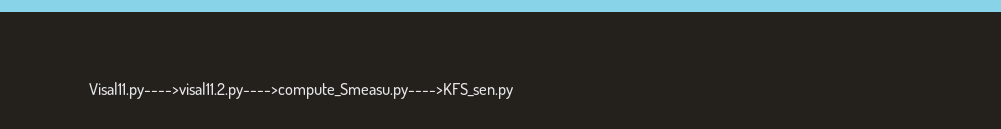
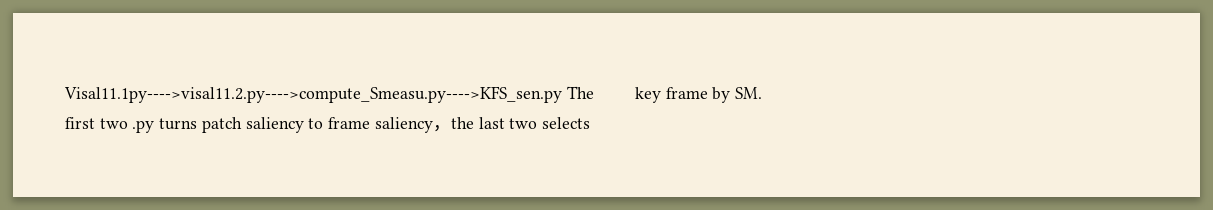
[89,82,513,99] Visal11.py---->visal11.2.py---->compute_Smeasu.py---->KFS_sen.py -> [64,86,594,103] [65,117,590,133] [635,87,763,103] Visal11.1py---->visal11.2.py---->compute_Smeasu.py---->KFS_sen.py The first two .py turns patch saliency to frame saliency，the last two selects key frame by SM.

